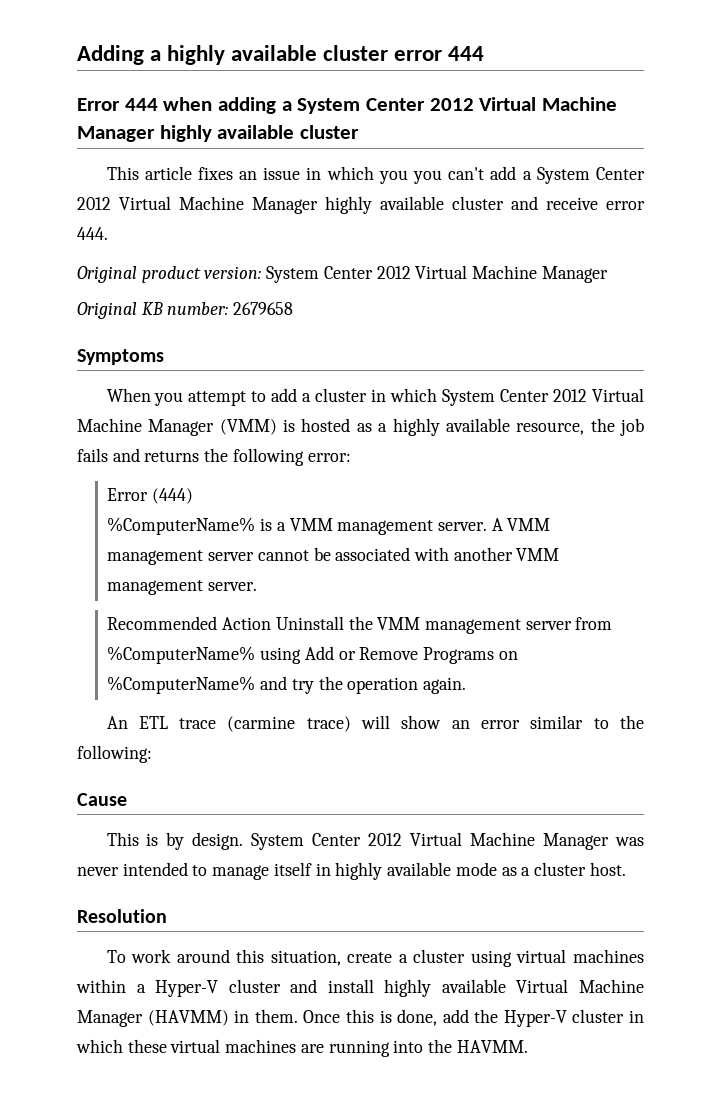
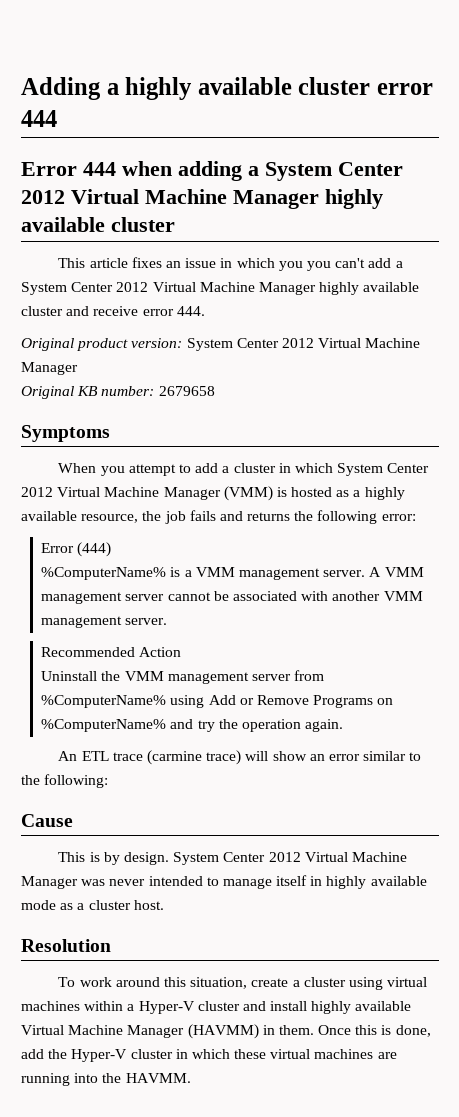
(272, 623) none -> (182, 652) //

